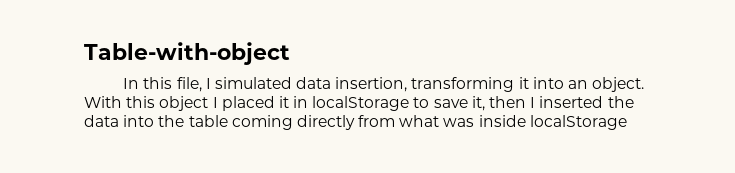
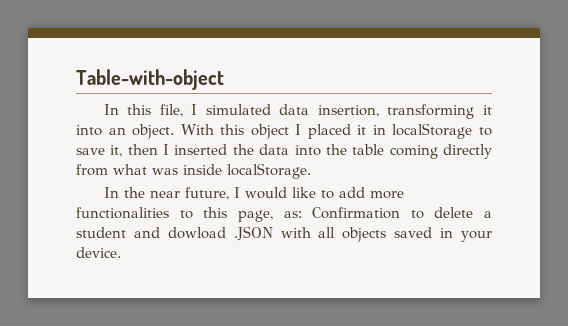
[529,115,627,130] localStorage -> [227,163,311,179] [103,187,404,200] [76,207,492,222] [76,226,493,242] [76,247,121,258] localStorage. // In the near future, I would like to add more functionalities to this page, as: Confirmation to delete a student and dowload .JSON with all objects saved in your device.

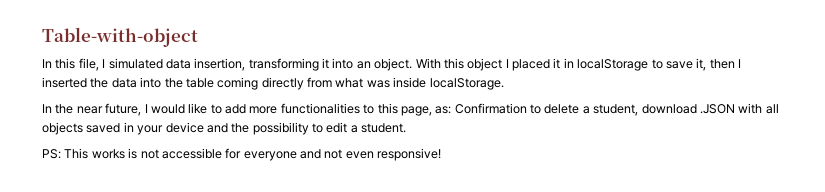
[76,227,226,239] student and dowload -> [593,104,697,116] student, download
[76,247,121,258] device. -> [165,122,407,135] [42,148,442,161] device and the possibility to edit a student. // PS: This works is not accessible for everyone and not even responsive!

